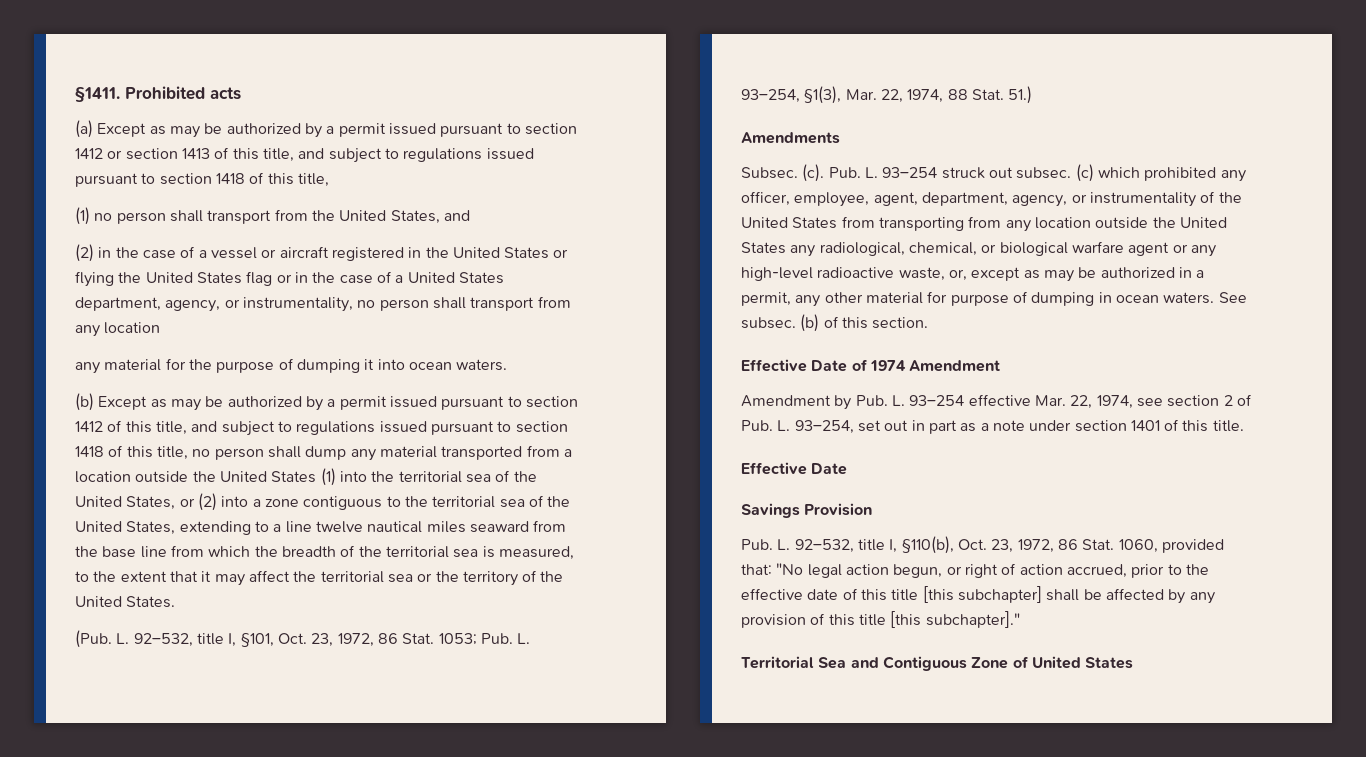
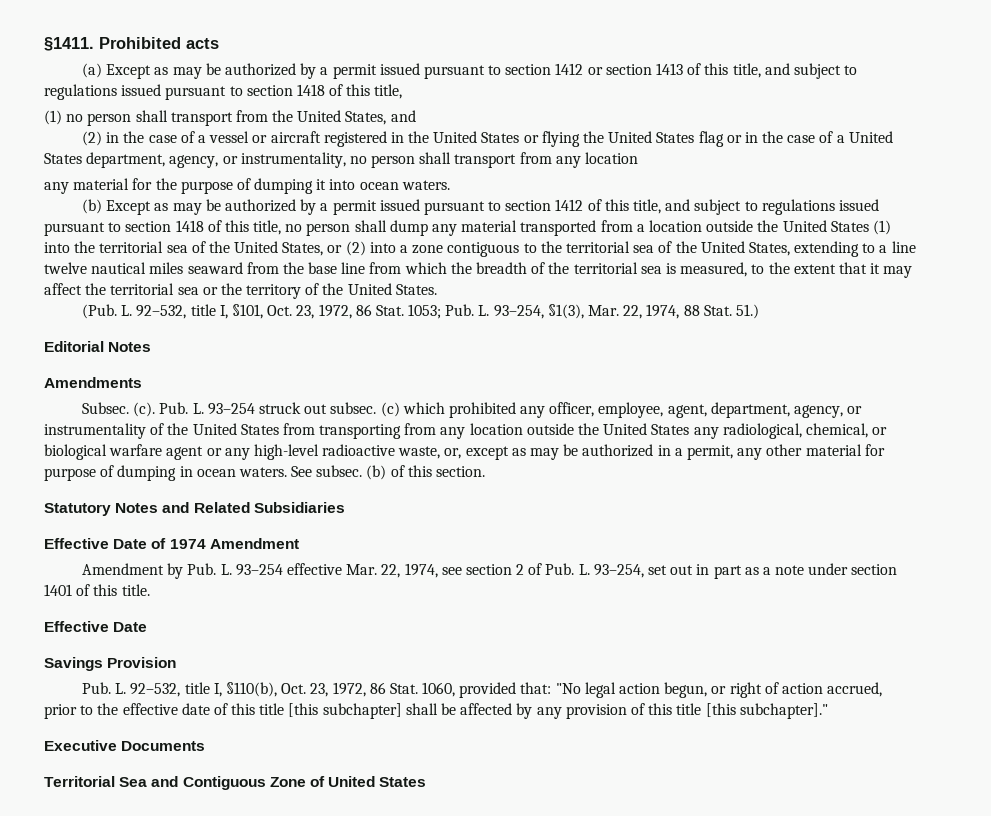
(1033, 95) none -> [44,341,152,352] // Editorial Notes
(929, 323) none -> [44,502,345,516] // Statutory Notes and Related Subsidiaries
(1020, 619) none -> [44,740,206,751] // Executive Documents

